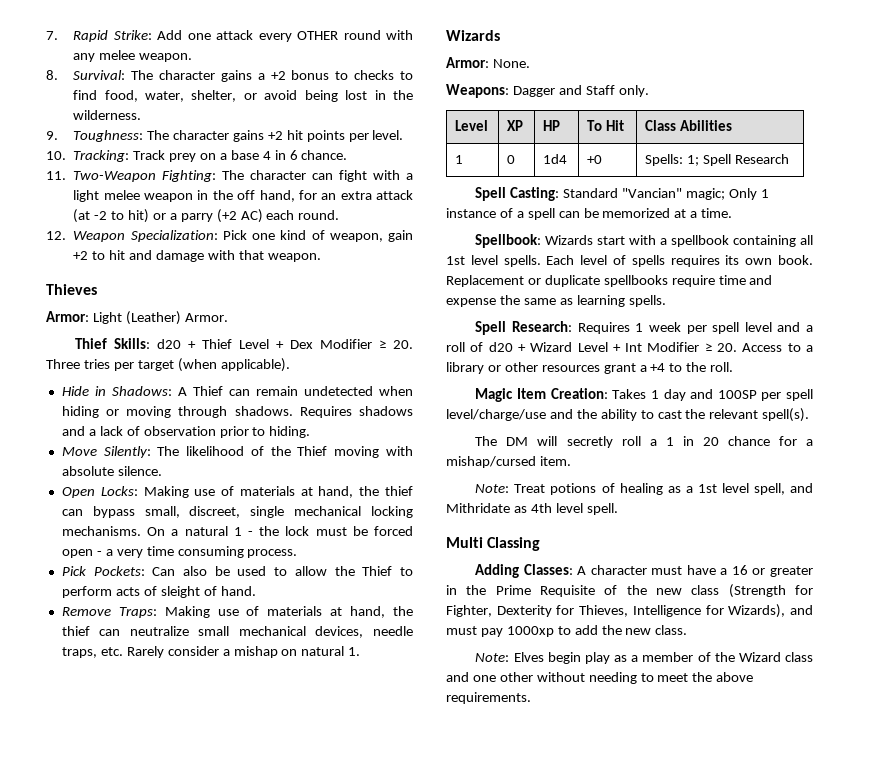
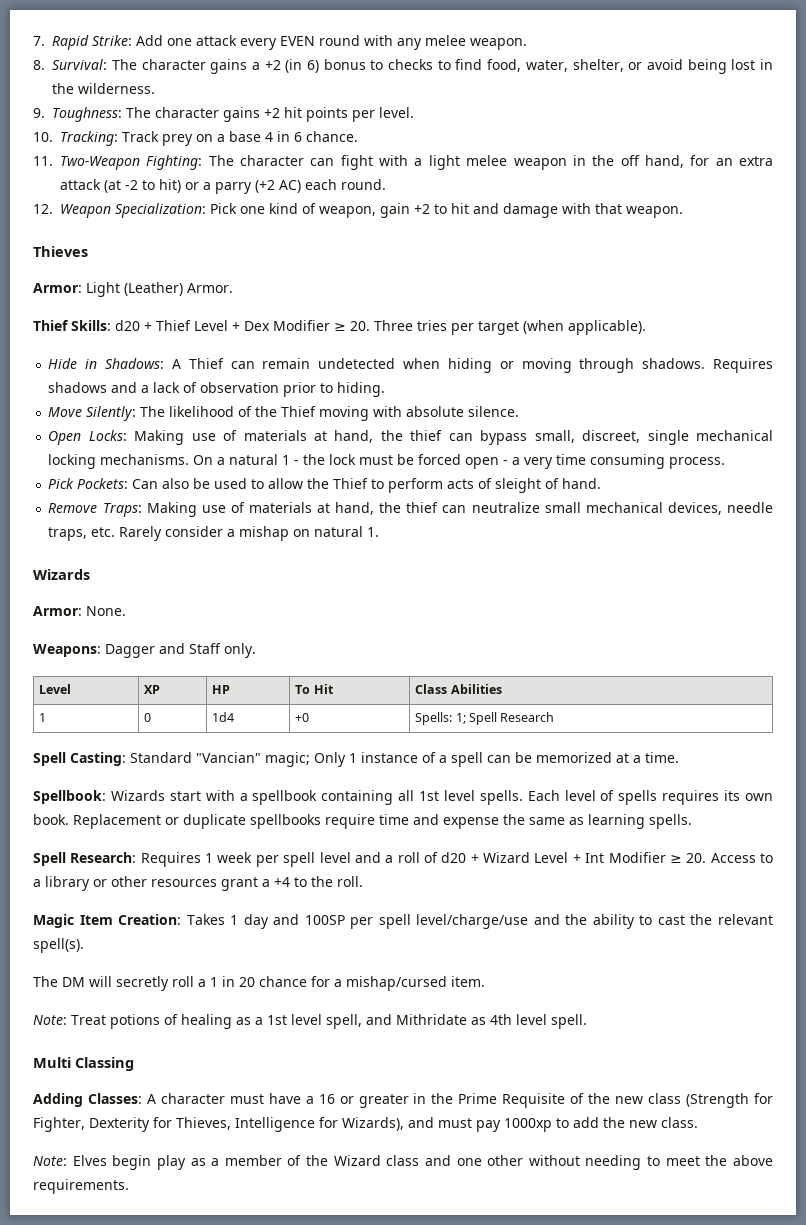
[297,31,339,40] OTHER -> [280,36,316,46] EVEN
(286, 75) none -> [285,59,319,73] (in 6)

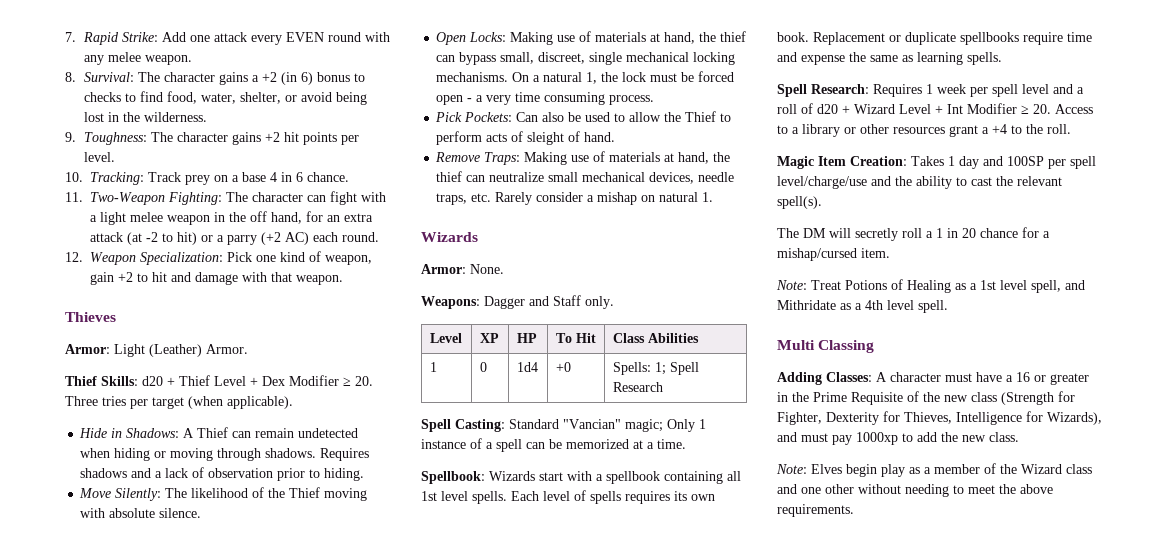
[282,455,300,465] 1 - -> [586,72,598,84] 1,
[110,1014,232,1029] potions of healing -> [845,279,951,293] Potions of Healing
(486, 1021) none -> [855,303,862,310] a

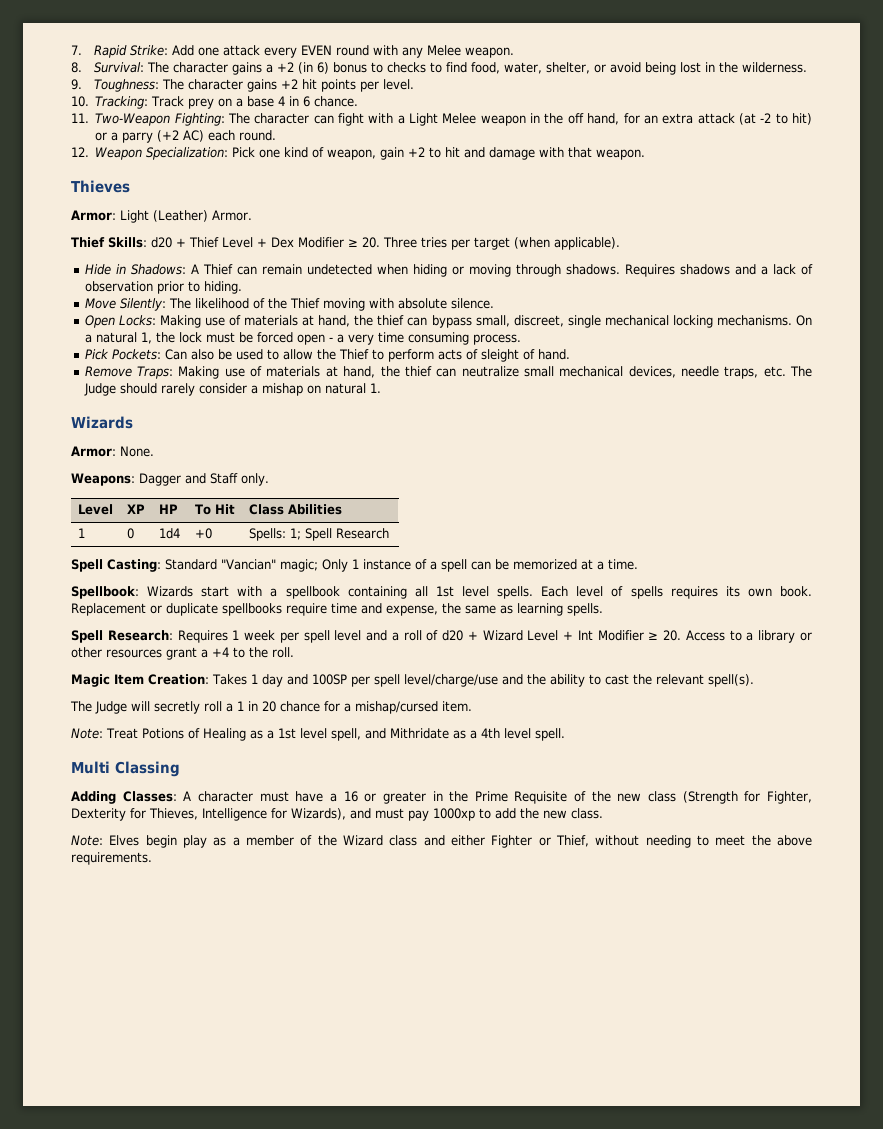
[108,52,142,62] melee -> [427,45,462,56] Melee
[100,212,163,225] light melee -> [409,113,477,126] Light Melee
[495,192,533,205] Rarely -> [789,366,812,377] [83,383,195,396] The Judge should rarely
[801,55,845,65] expense -> [386,605,438,616] expense,
[803,228,826,238] DM -> [95,701,127,714] Judge
[801,484,854,494] one other -> [451,835,589,848] either Fighter or Thief,

